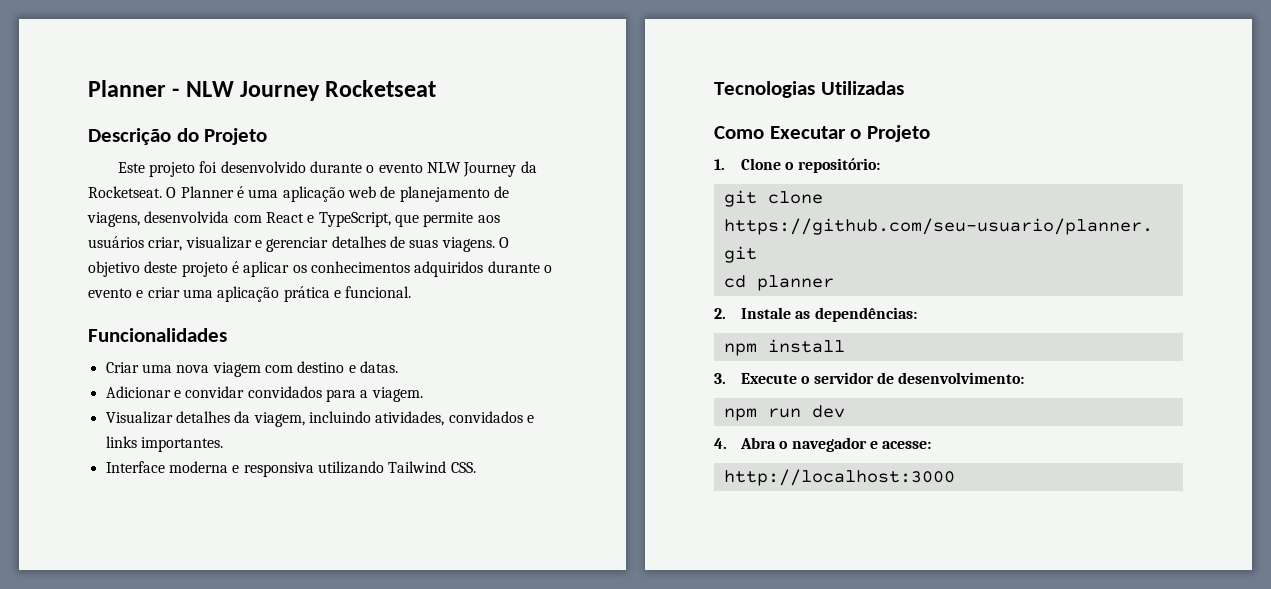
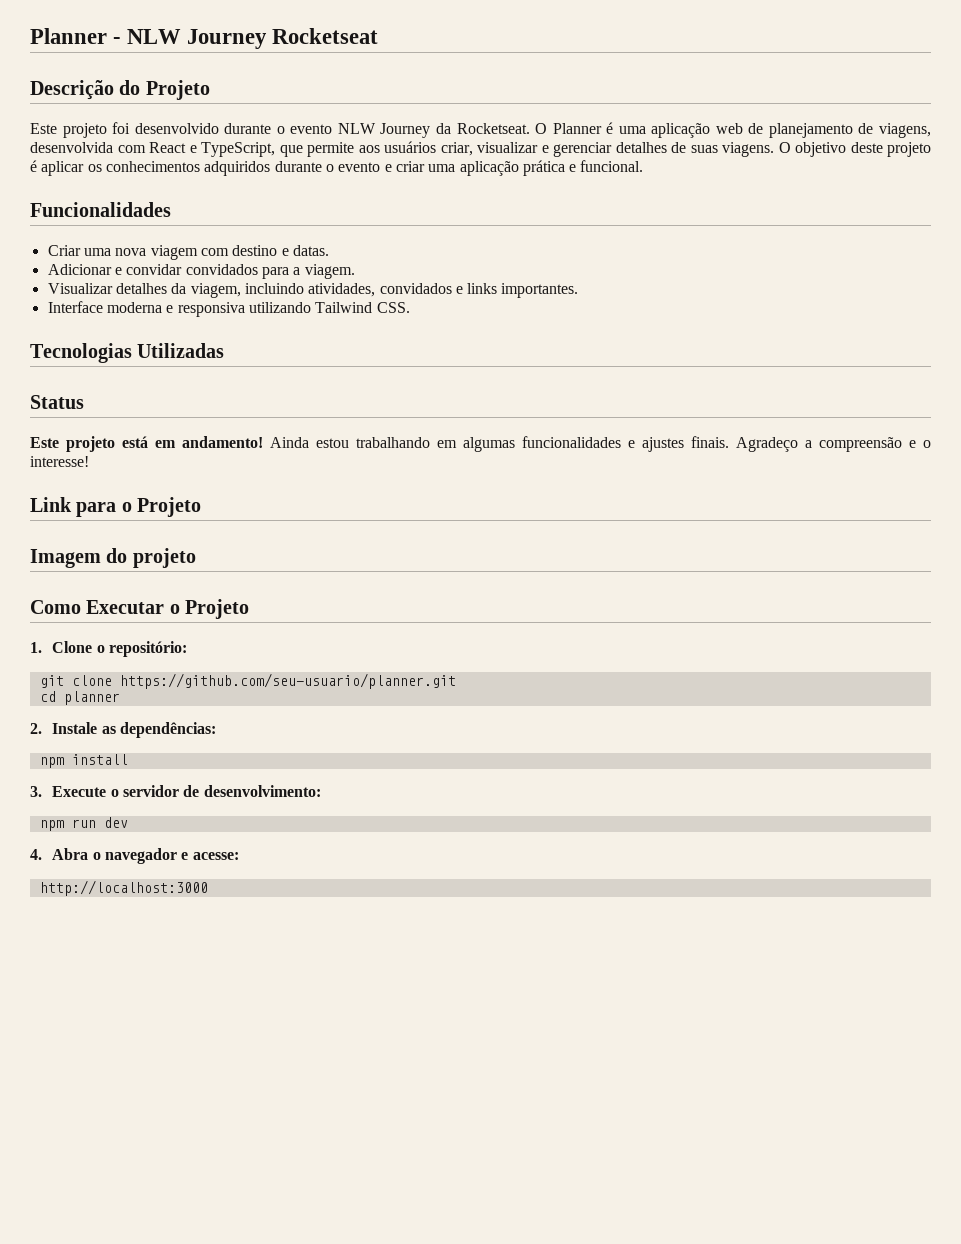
(904, 88) none -> [30,395,84,409] [30,436,931,452] [30,456,89,467] [30,497,202,517] [30,548,196,568] // Status // Este projeto está em andamento! Ainda estou trabalhando em algumas funcionalidades e ajustes finais. Agradeço a compreensão e o interesse! // Link para o Projeto // Imagem do projeto

